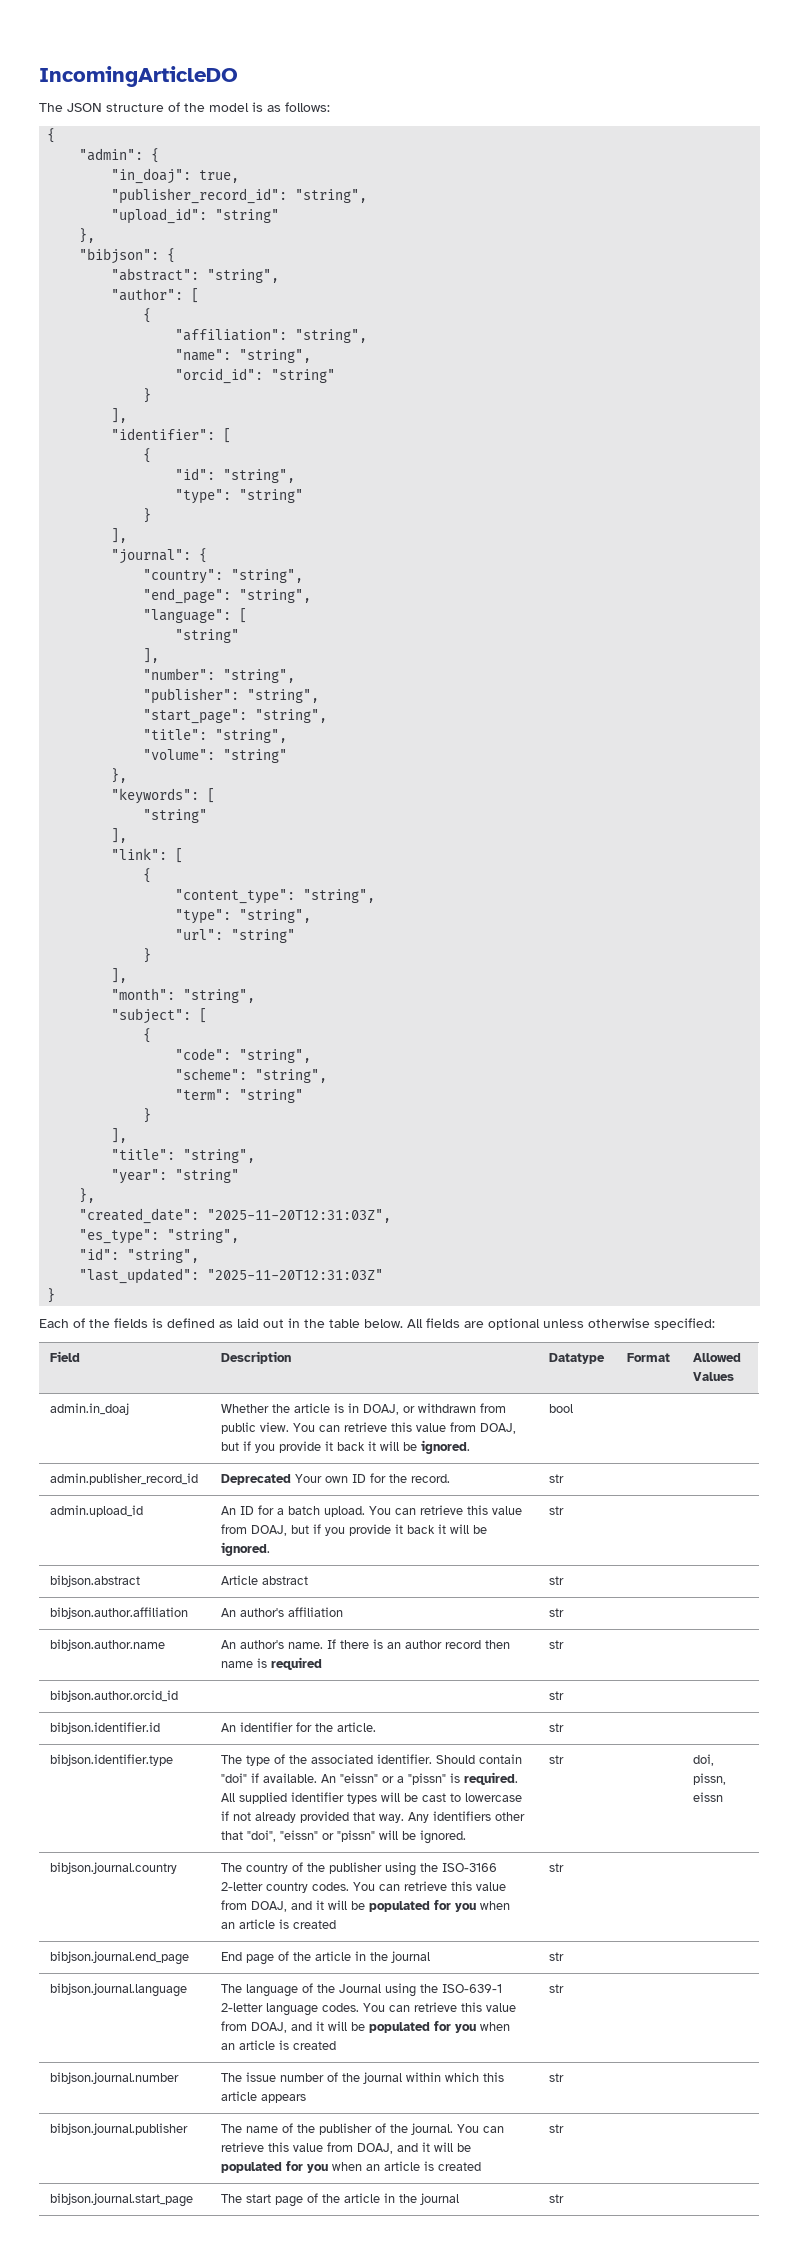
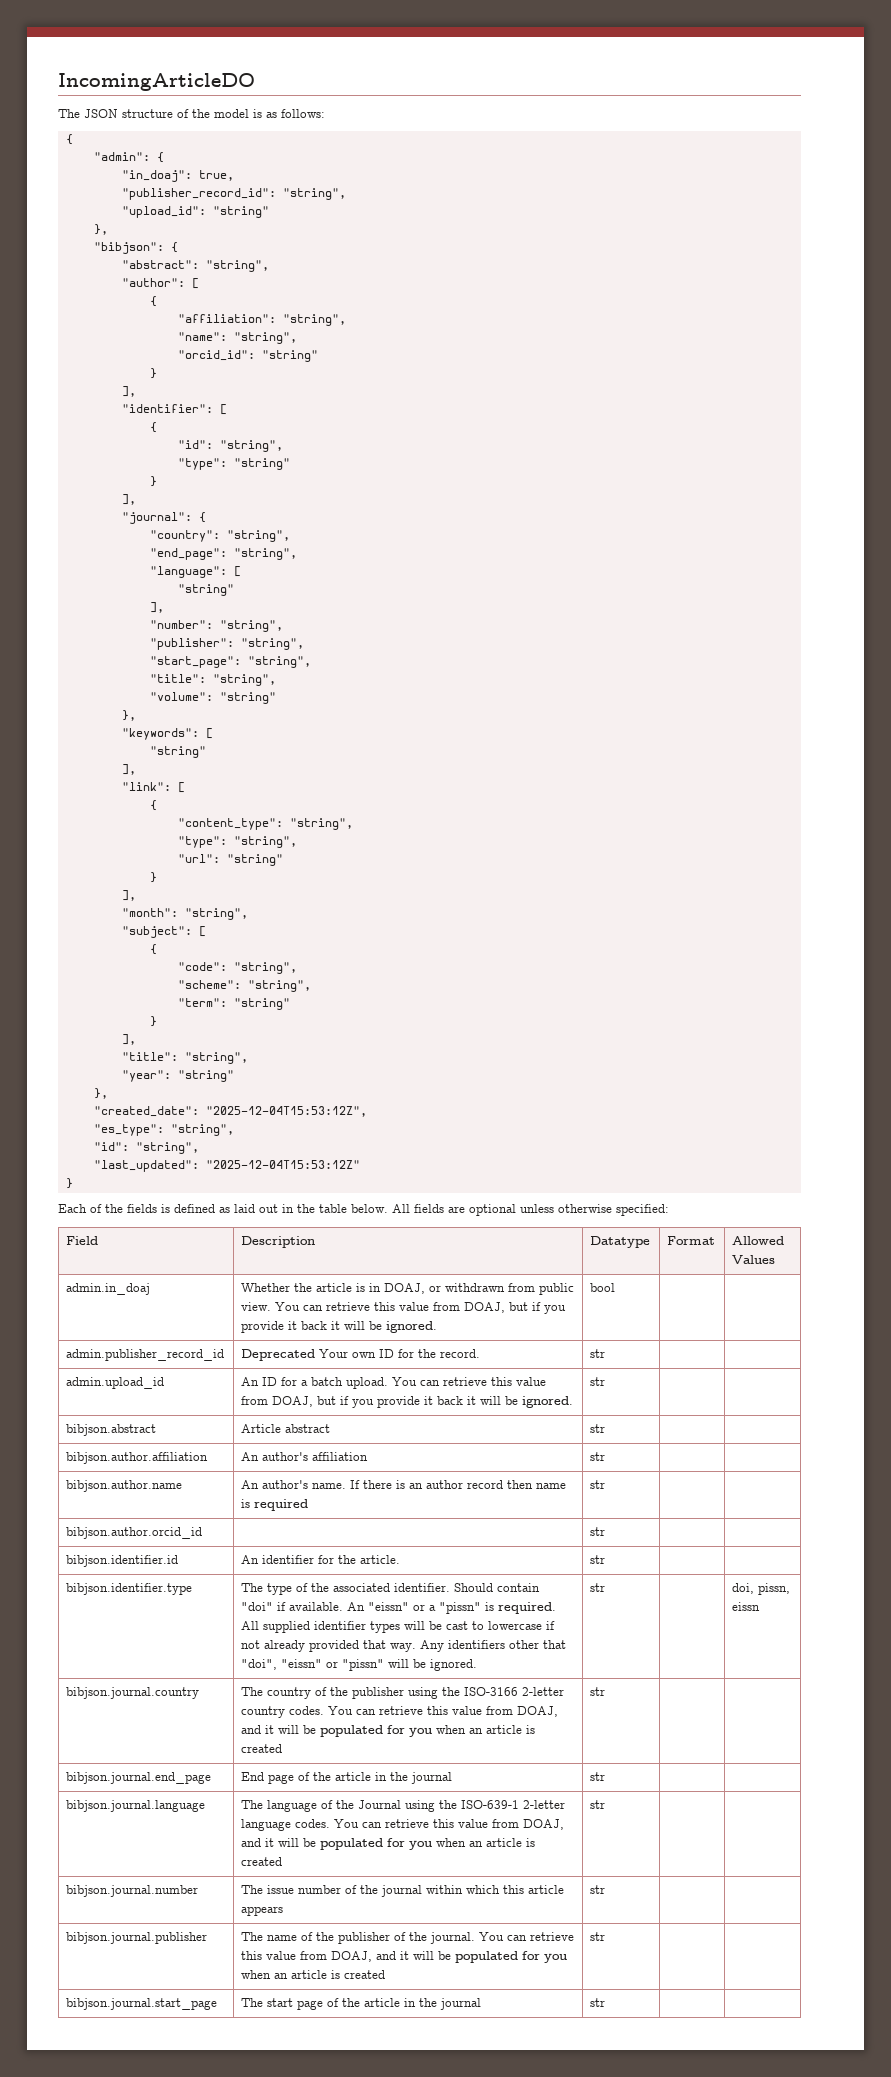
[207,1209,392,1223] "2025-11-20T12:31:03Z", -> [205,1106,367,1117] "2025-12-04T15:53:12Z",
[207,1269,384,1280] "2025-11-20T12:31:03Z" -> [205,1160,360,1169] "2025-12-04T15:53:12Z"

